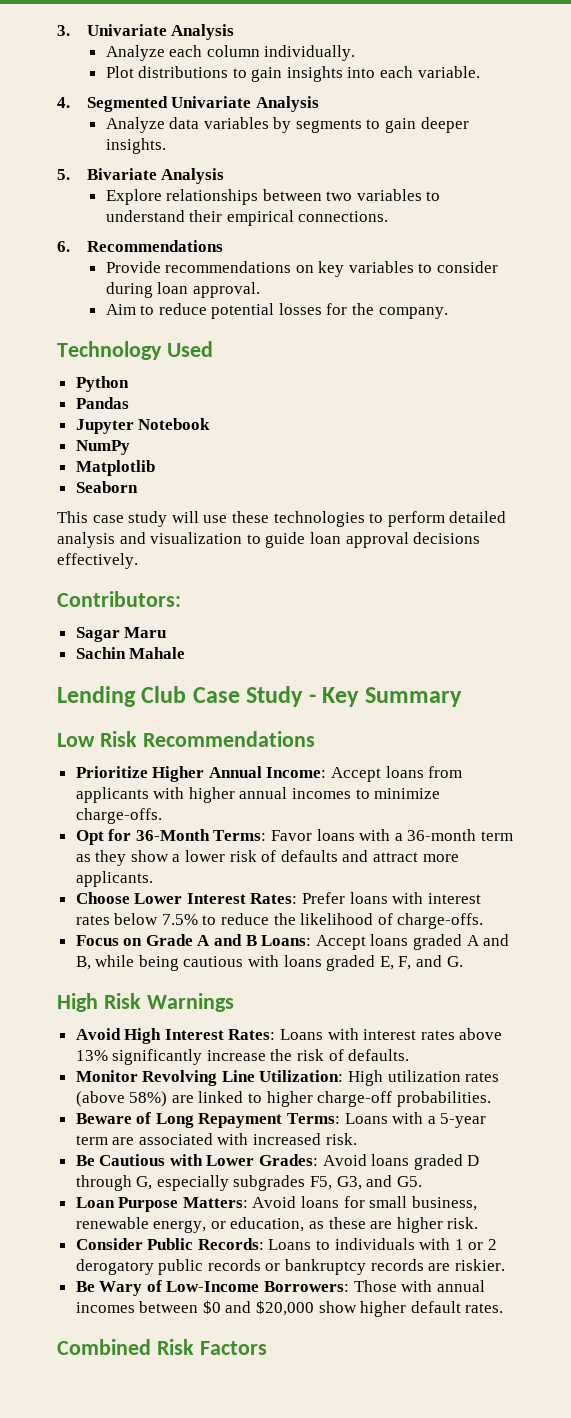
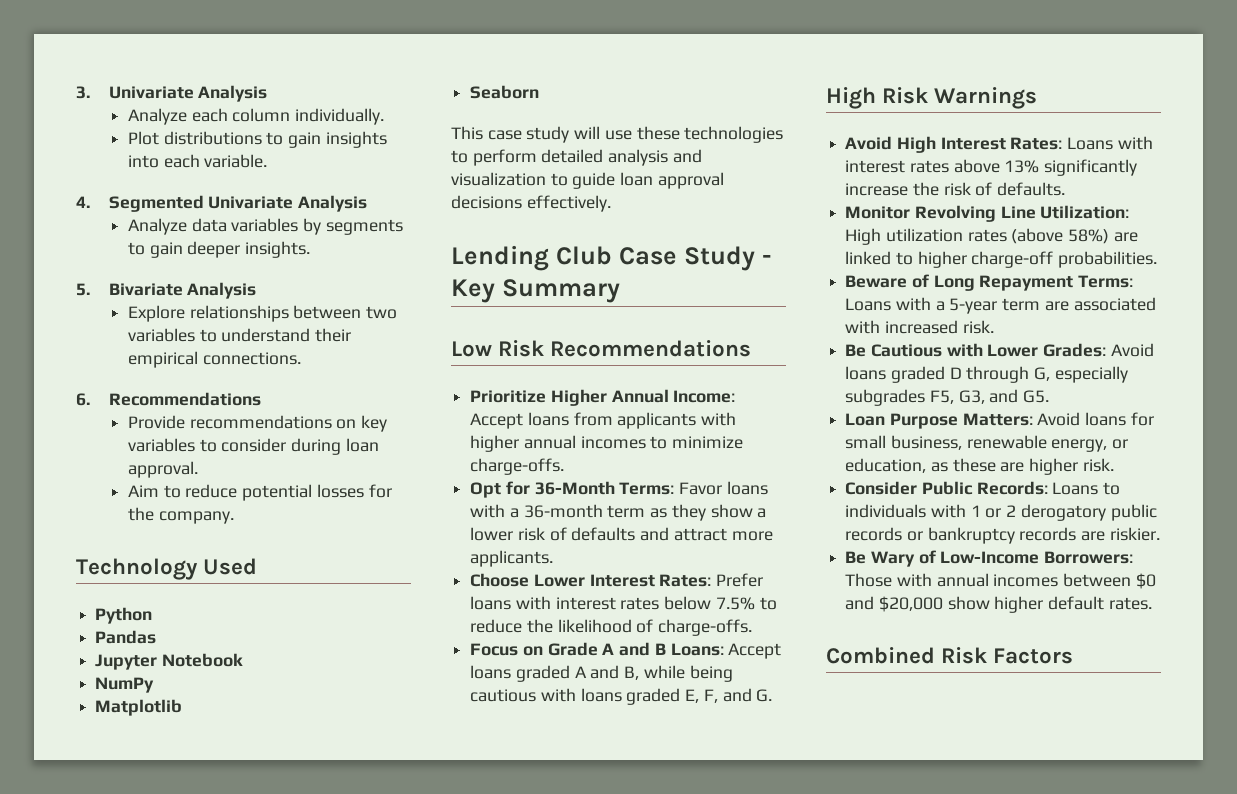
[57,591,181,607] [75,627,167,642] [75,647,186,659] // Contributors: // Sagar Maru // Sachin Mahale -> (611, 203) none

